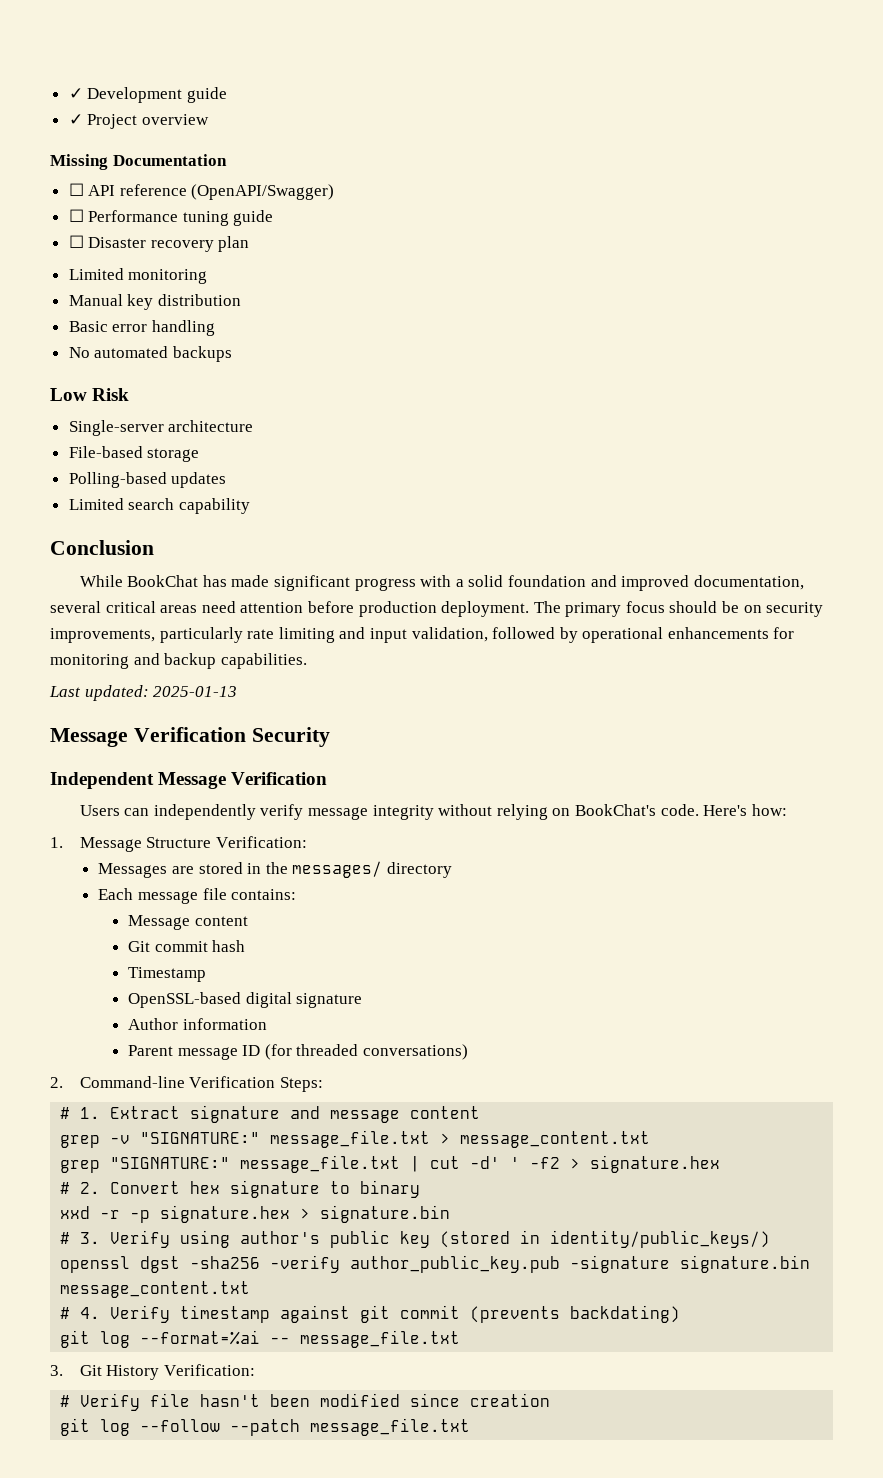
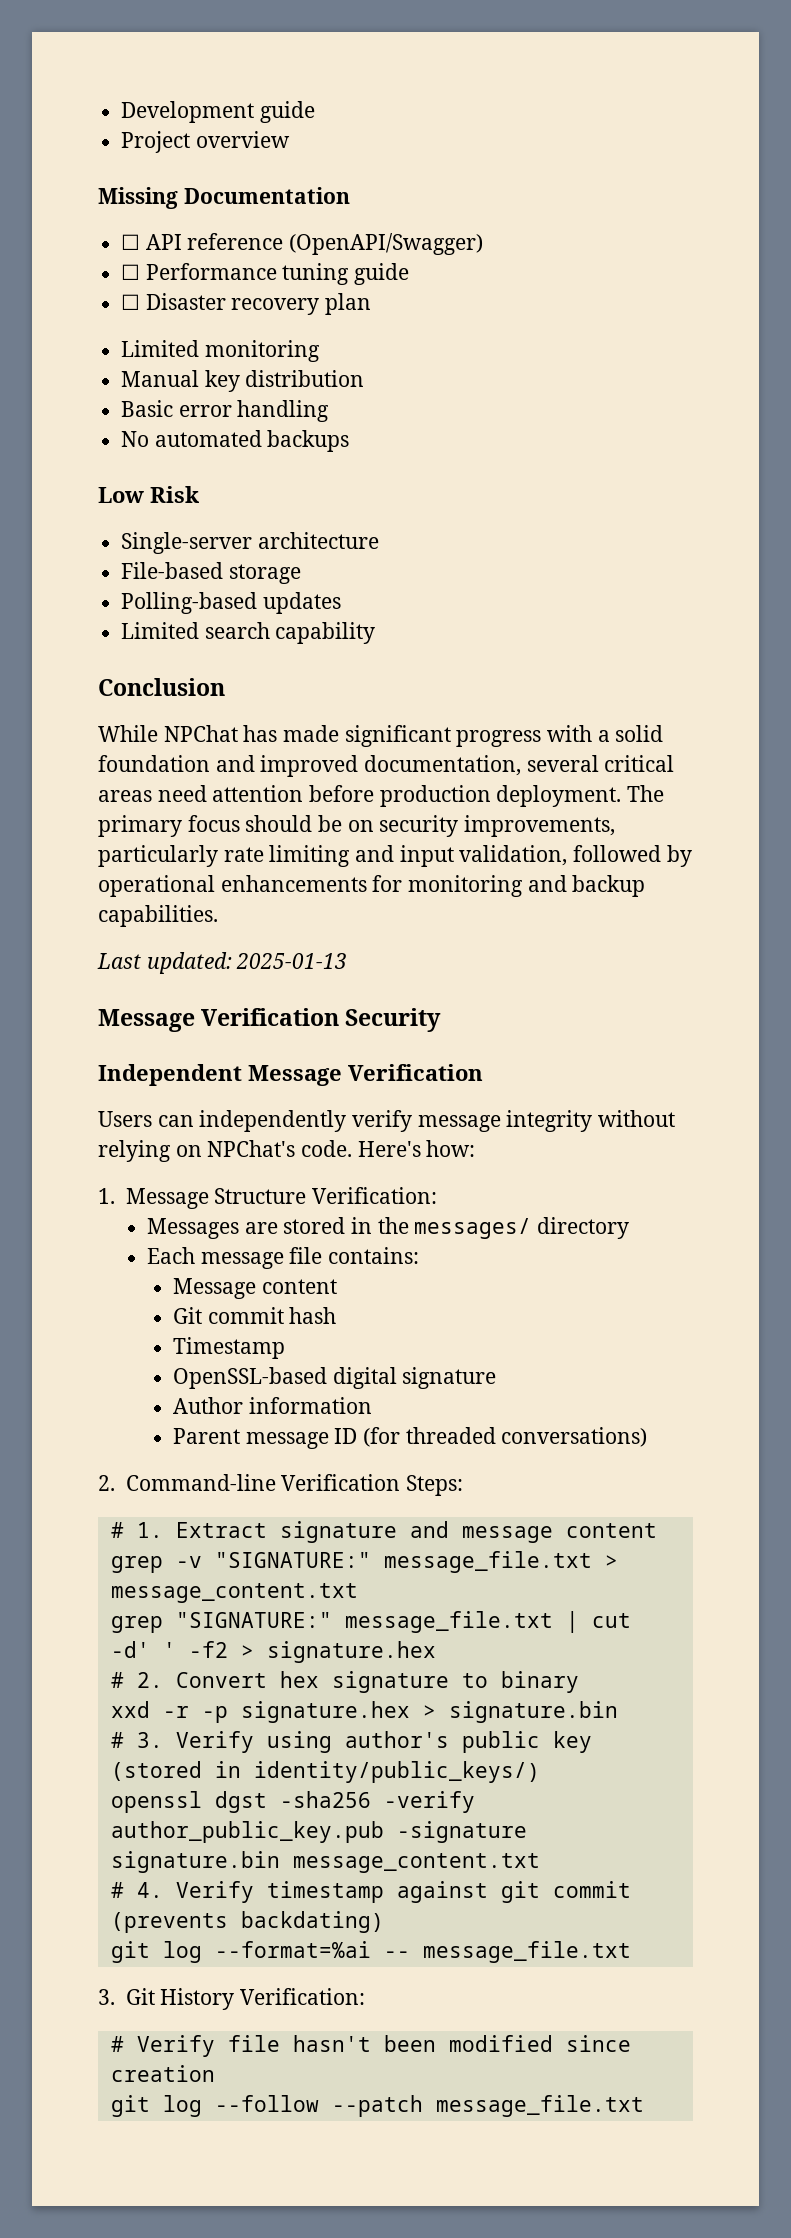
[68,88,83,99] ✓ -> (121, 112) none
[68,114,83,125] ✓ -> (315, 112) none
[127,575,199,587] BookChat -> [163,725,238,742] NPChat
[574,804,656,816] BookChat's -> [207,1140,296,1157] NPChat's

